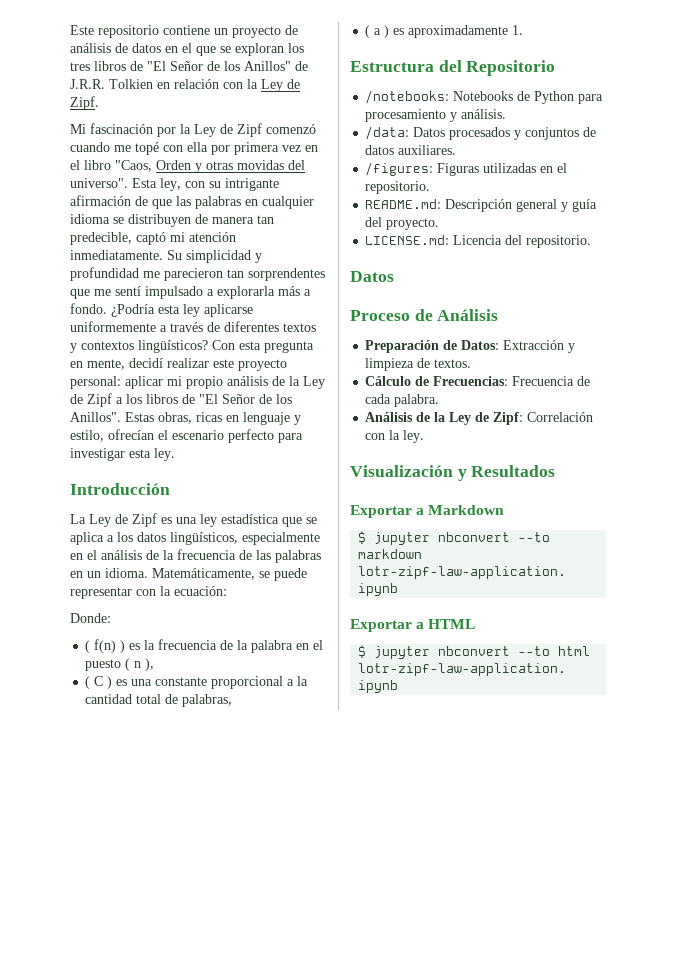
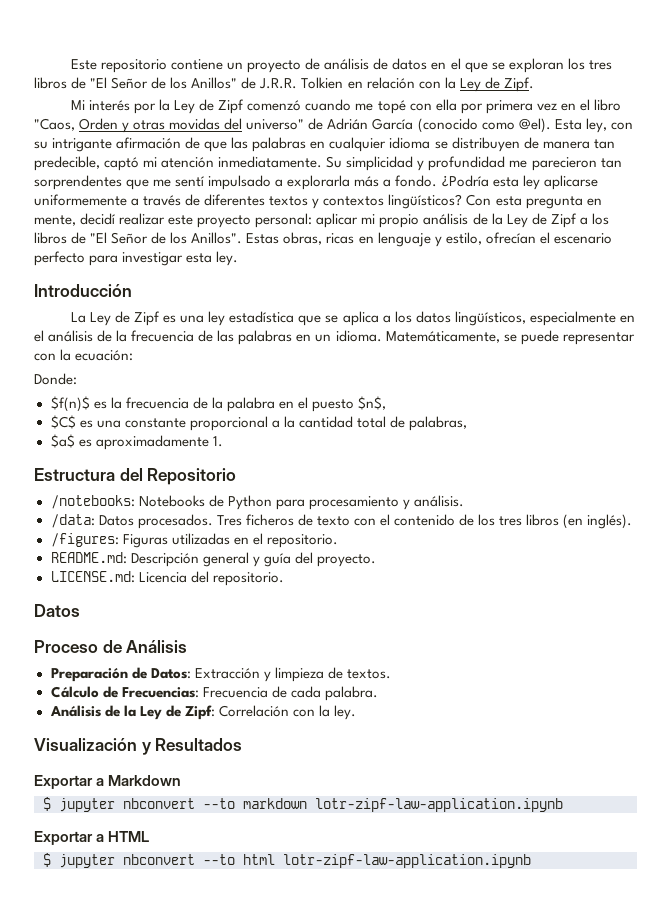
[90,123,153,134] fascinación -> [89,100,131,111] interés
[70,178,128,188] universo". -> [246,118,551,133] universo" de Adrián García (conocido como @el).
[85,639,126,653] ( f(n) ) -> [50,396,90,412] $f(n)$
[125,658,155,671] [85,676,113,689] ( n ), // ( C ) -> [358,396,387,410] [50,415,76,429] $n$, // $C$
[365,25,390,38] ( a ) -> [50,434,75,448] $a$
[449,127,597,140] [365,145,457,155] procesados y conjuntos de datos auxiliares. -> [137,514,633,529] procesados. Tres ficheros de texto con el contenido de los tres libros (en inglés).

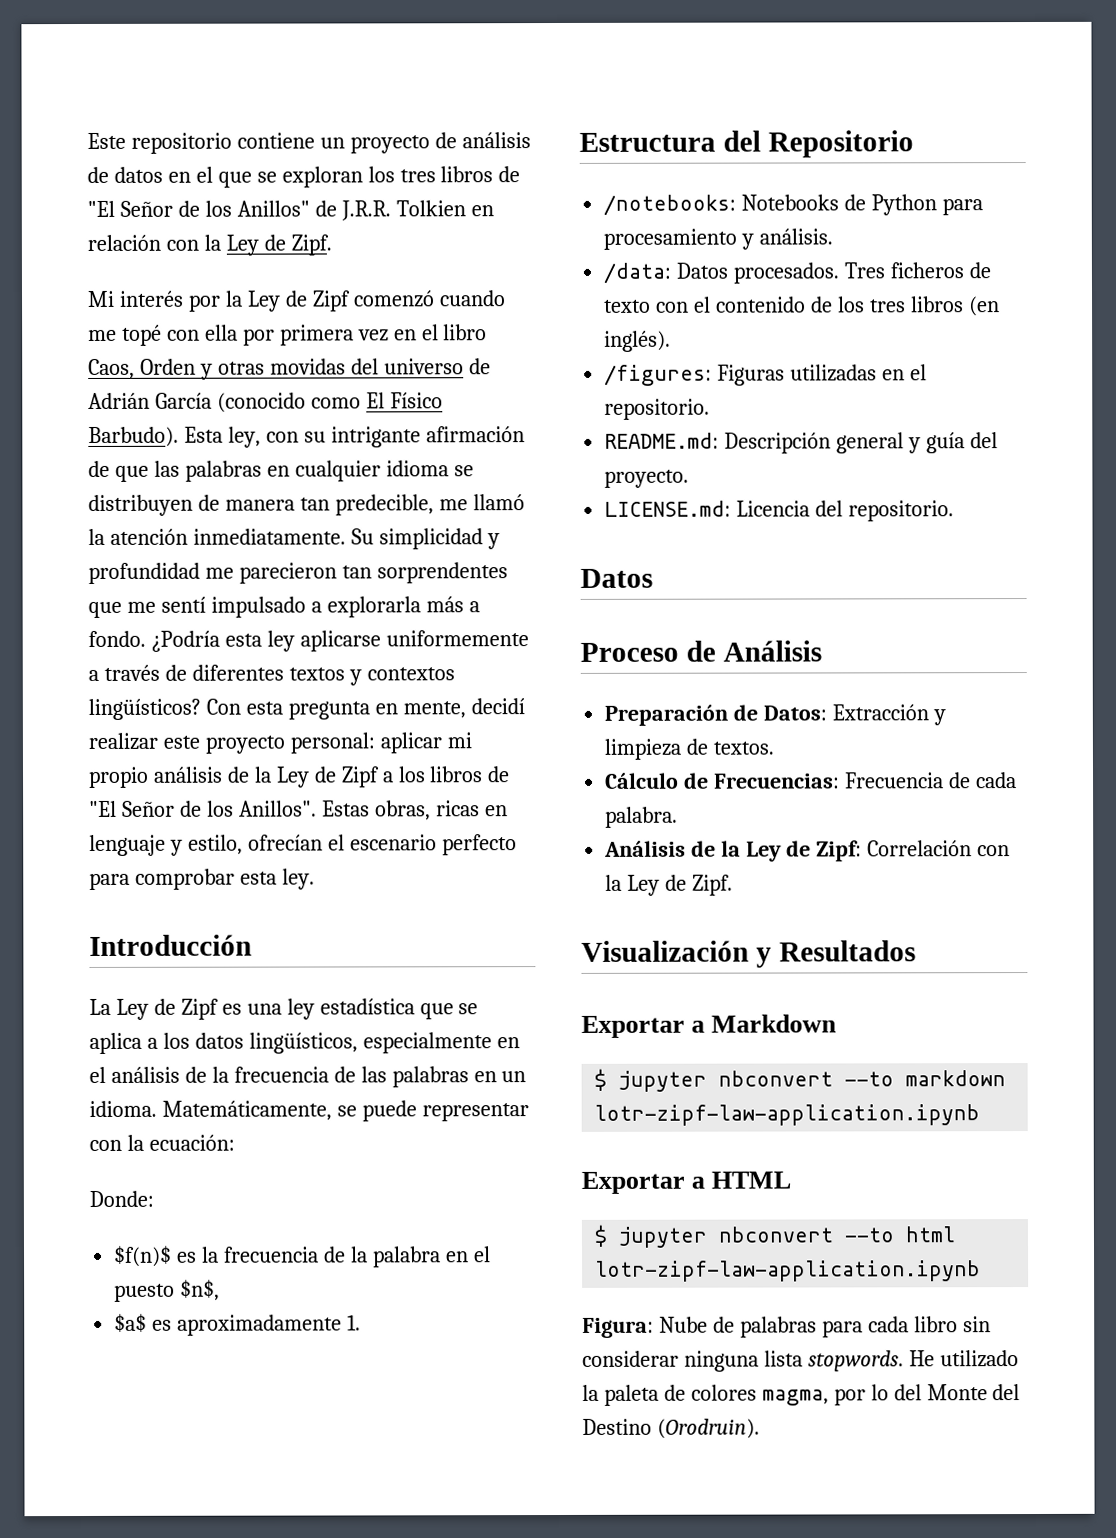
[34,118,75,131] "Caos, -> [88,358,135,379] Caos,
[246,119,305,130] universo" -> [383,358,464,375] universo
[518,118,551,133] @el). -> [365,392,443,409] [88,426,179,447] El Físico Barbudo).
[104,157,158,171] captó mi -> [438,494,525,511] [88,528,105,545] me llamó la
[122,252,184,266] investigar -> [134,868,235,890] comprobar
[50,415,468,431] // $C$ es una constante proporcional a la cantidad total de palabras, -> (221, 1290) none
[333,705,356,720] ley. -> [627,874,734,896] Ley de Zipf.
(531, 861) none -> [582,1316,991,1338] [582,1350,1019,1372] [582,1384,1021,1406] [582,1418,760,1439] // Figura: Nube de palabras para cada libro sin considerar ninguna lista stopwords. He utilizado la paleta de colores magma, por lo del Monte del Destino (Orodruin).

